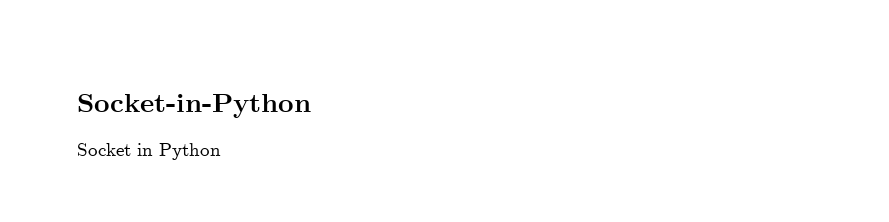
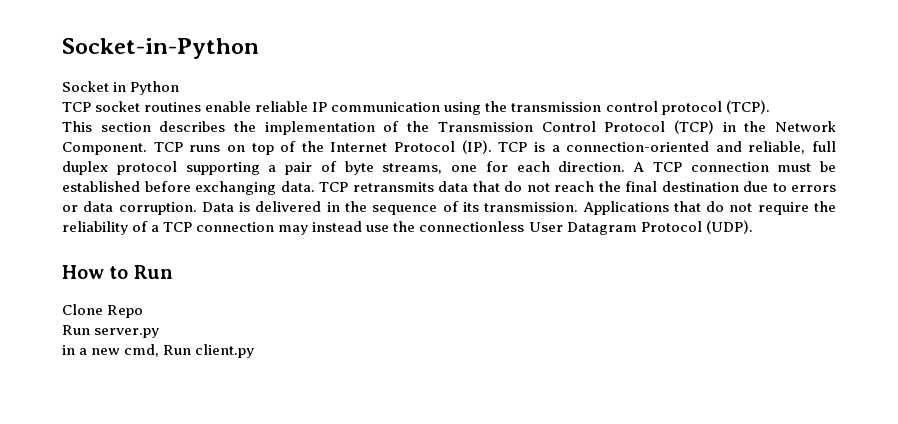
(221, 151) none -> [62,100,770,115] [62,120,837,135] [62,140,836,155] [62,161,836,175] [62,181,836,195] [62,201,836,215] [62,220,753,235] [62,265,173,279] [62,304,144,318] [62,325,160,338] [62,344,255,358] // TCP socket routines enable reliable IP communication using the transmission control protocol (TCP). // This section describes the implementation of the Transmission Control Protocol (TCP) in the Network Component. TCP runs on top of the Internet Protocol (IP). TCP is a connection-oriented and reliable, full duplex protocol supporting a pair of byte streams, one for each direction. A TCP connection must be established before exchanging data. TCP retransmits data that do not reach the final destination due to errors or data corruption. Data is delivered in the sequence of its transmission. Applications that do not require the reliability of a TCP connection may instead use the connectionless User Datagram Protocol (UDP). // How to Run // Clone Repo // Run server.py // in a new cmd, Run client.py

